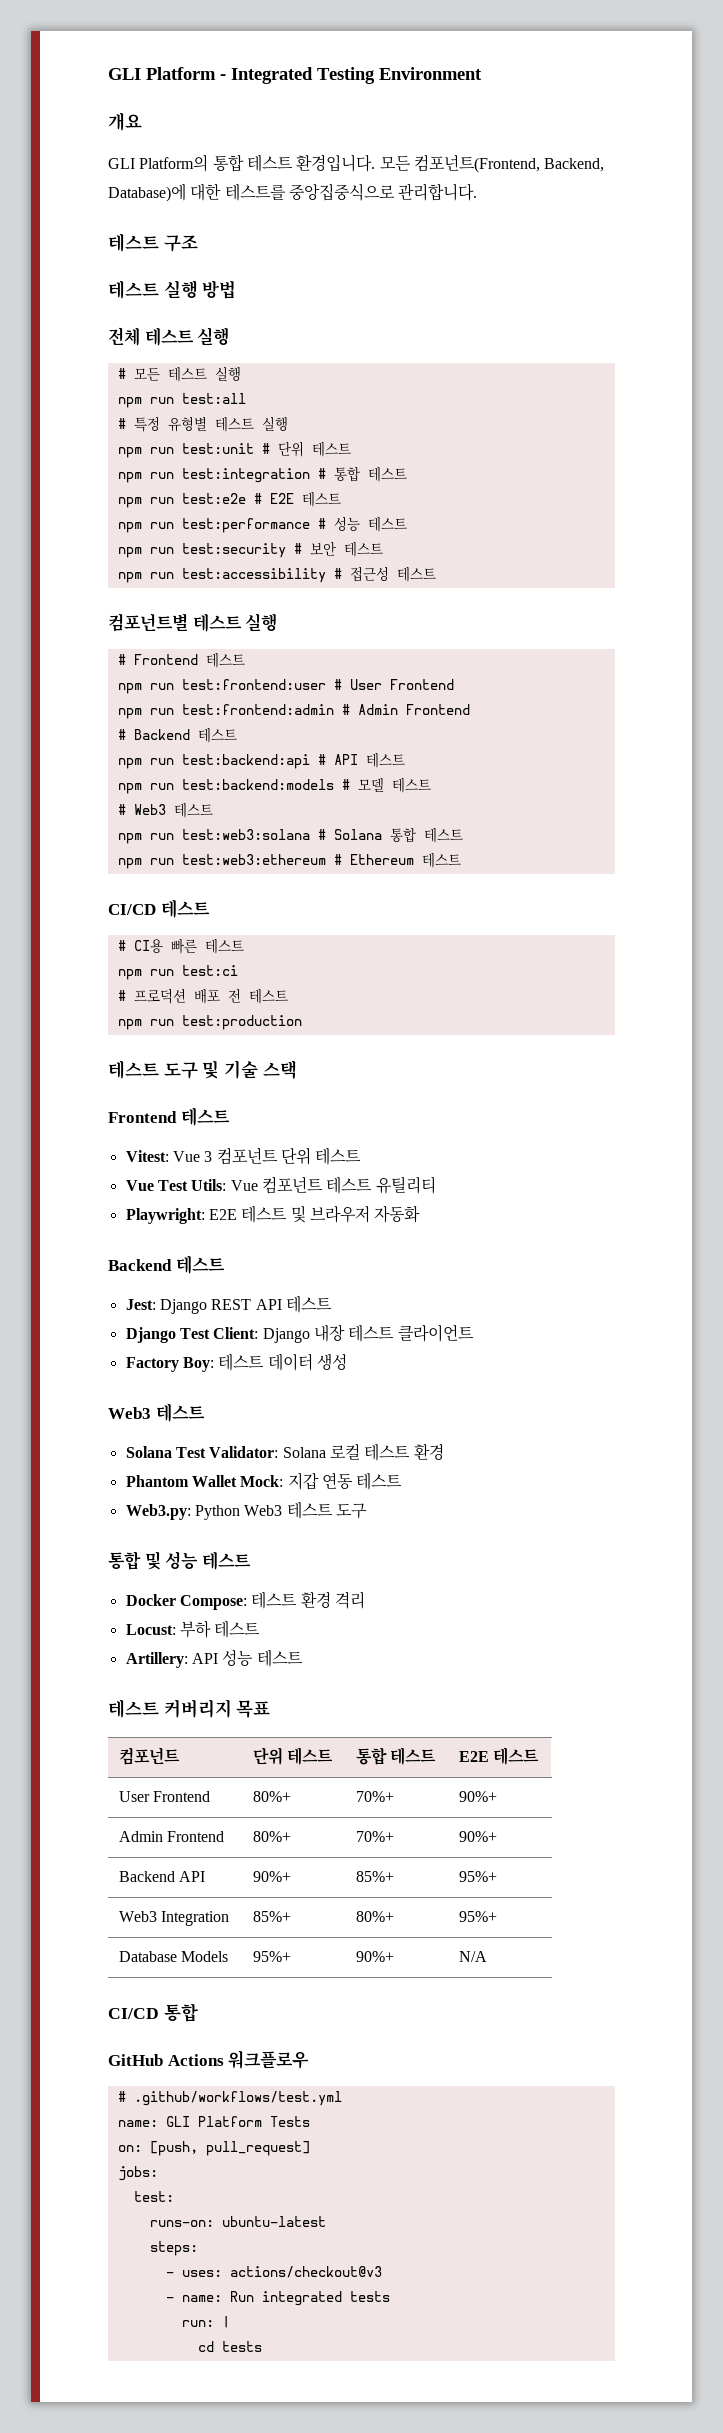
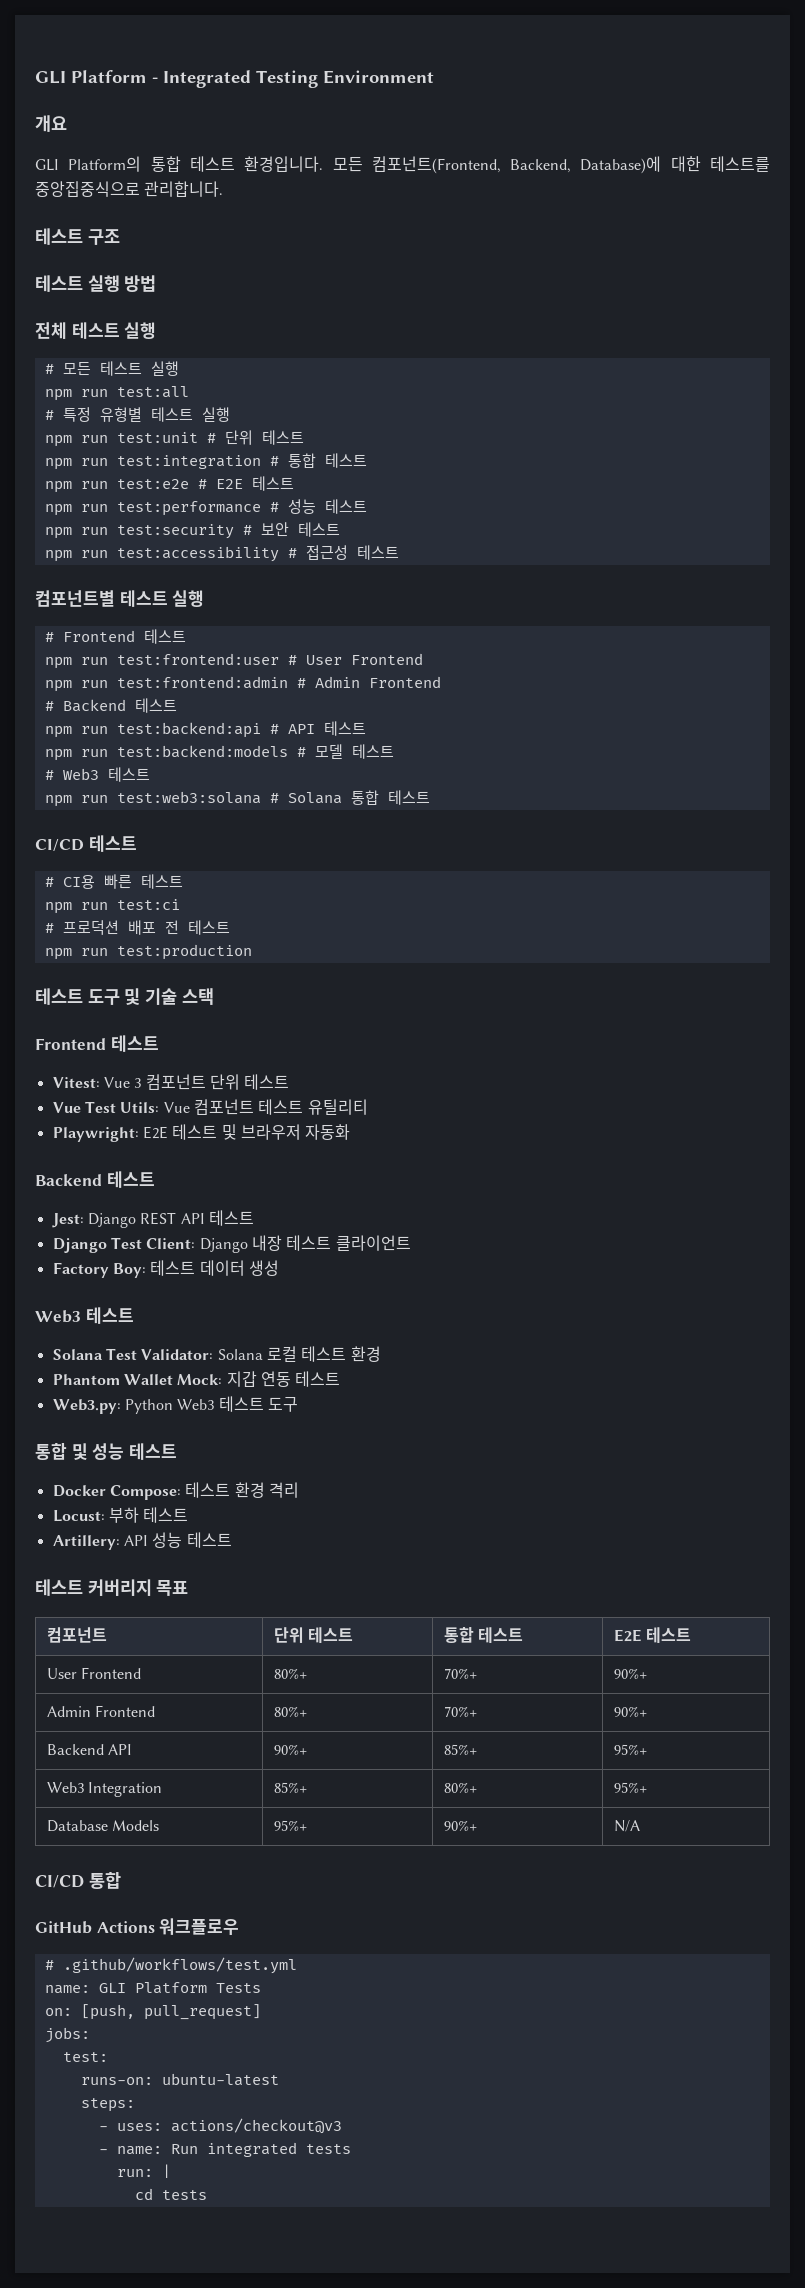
[117,852,461,869] // npm run test:web3:ethereum # Ethereum 테스트 -> (430, 797) none

